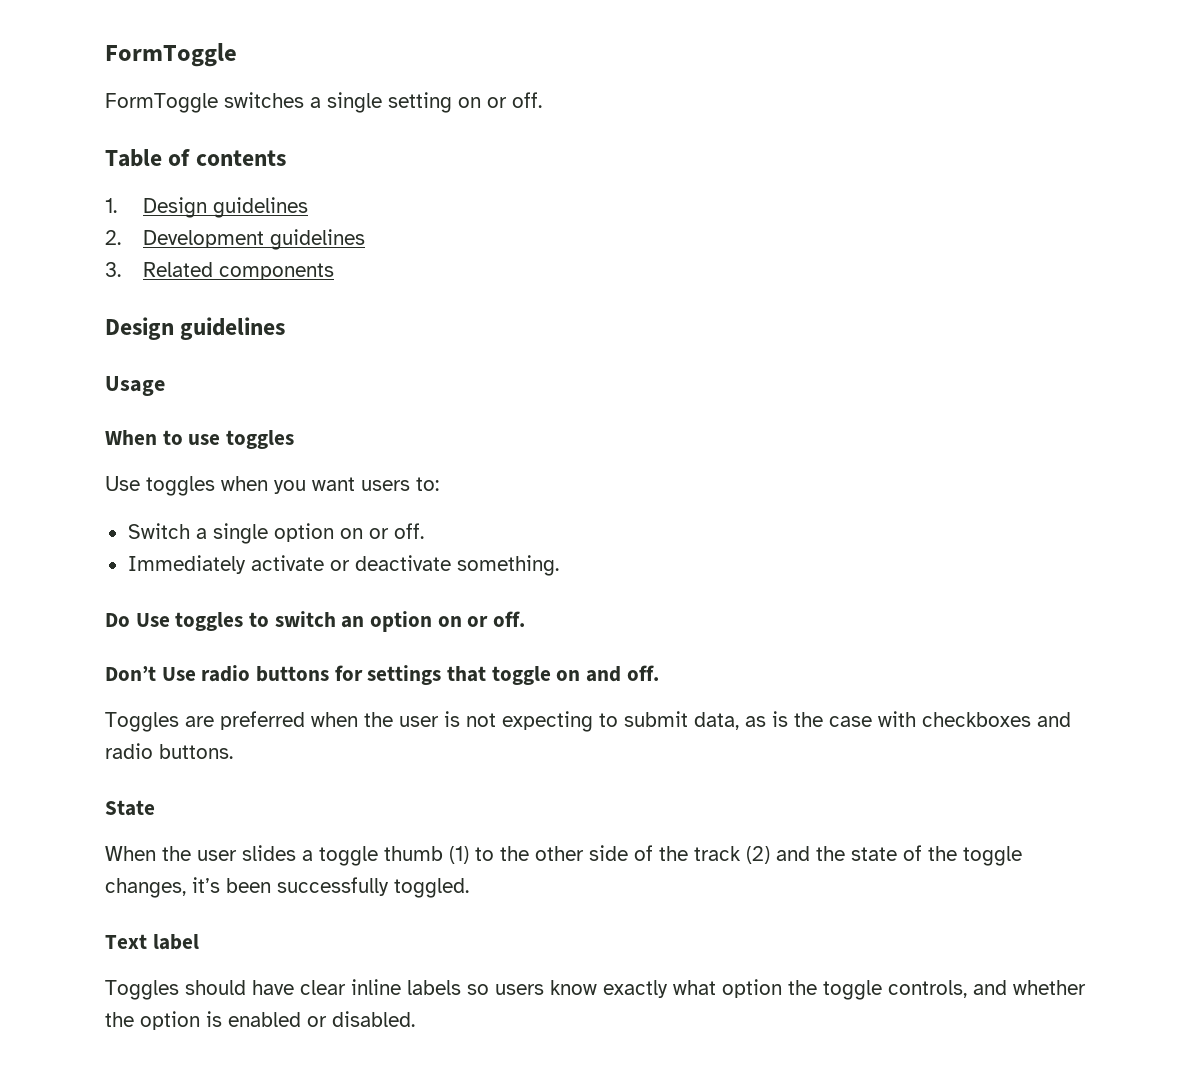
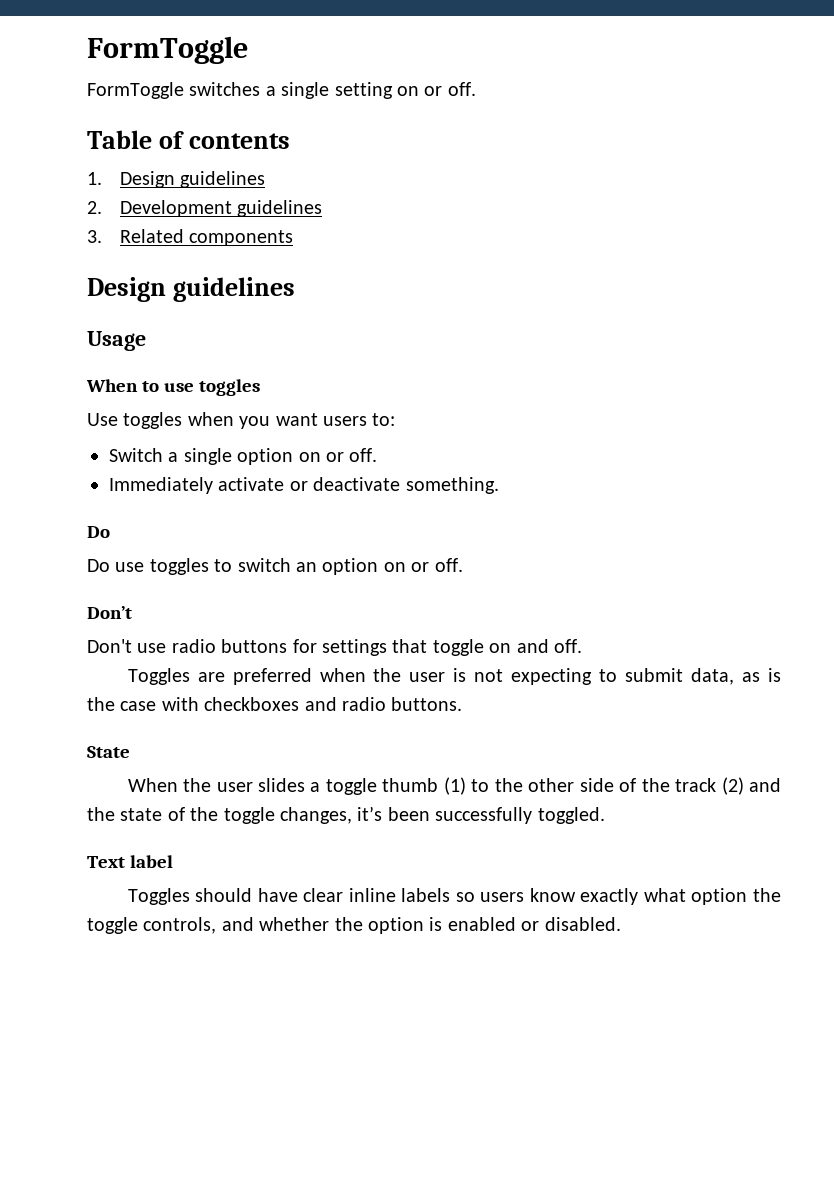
[135,613,170,627] Use -> [87,559,145,572] // Do use
[161,667,196,681] Use -> [87,639,167,653] // Don't use

